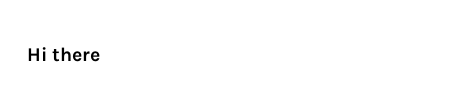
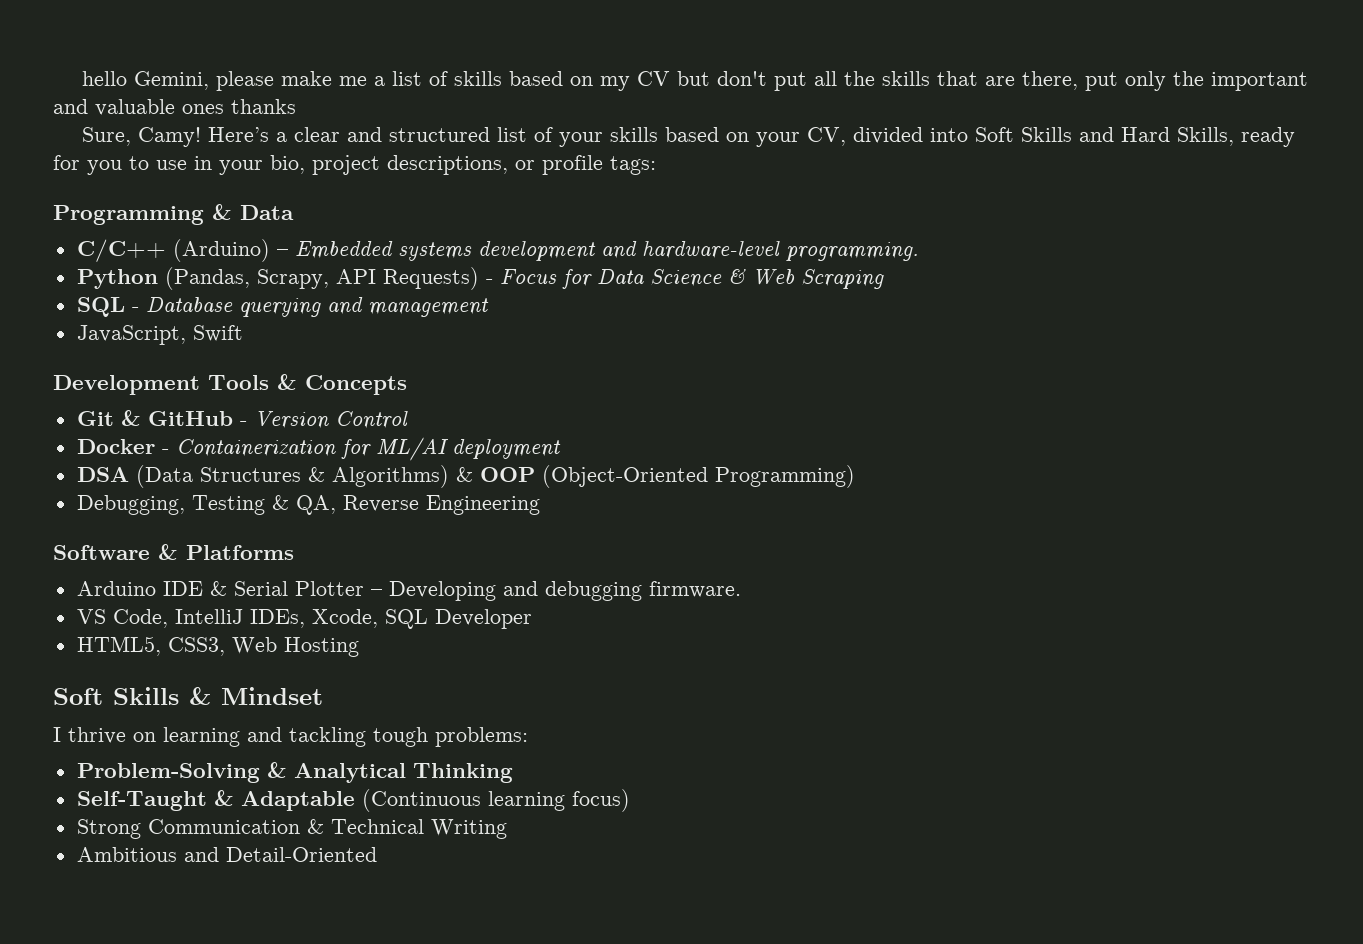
[27,47,101,62] Hi there -> [81,71,1308,91] [53,99,296,116] [81,127,1295,147] [53,155,656,175] [53,204,294,225] [76,239,919,262] [76,267,884,290] [76,297,489,318] [76,325,243,345] [53,374,407,395] [76,410,408,429] [76,437,561,461] [76,465,855,488] [76,495,540,515] [53,544,294,560] [76,581,741,601] [76,609,532,629] [76,636,359,657] [53,687,323,705] [53,727,528,747] [76,762,513,783] [76,789,630,812] [76,819,507,839] [76,847,377,862] hello Gemini, please make me a list of skills based on my CV but don't put all the skills that are there, put only the important and valuable ones thanks // Sure, Camy! Here’s a clear and structured list of your skills based on your CV, divided into Soft Skills and Hard Skills, ready for you to use in your bio, project descriptions, or profile tags: // Programming & Data // C/C++ (Arduino) – Embedded systems development and hardware-level programming. // Python (Pandas, Scrapy, API Requests) - Focus for Data Science & Web Scraping // SQL - Database querying and management // JavaScript, Swift // Development Tools & Concepts // Git & GitHub - Version Control // Docker - Containerization for ML/AI deployment // DSA (Data Structures & Algorithms) & OOP (Object-Oriented Programming) // Debugging, Testing & QA, Reverse Engineering // Software & Platforms // Arduino IDE & Serial Plotter – Developing and debugging firmware. // VS Code, IntelliJ IDEs, Xcode, SQL Developer // HTML5, CSS3, Web Hosting // Soft Skills & Mindset // I thrive on learning and tackling tough problems: // Problem-Solving & Analytical Thinking // Self-Taught & Adaptable (Continuous learning focus) // Strong Communication & Technical Writing // Ambitious and Detail-Oriented

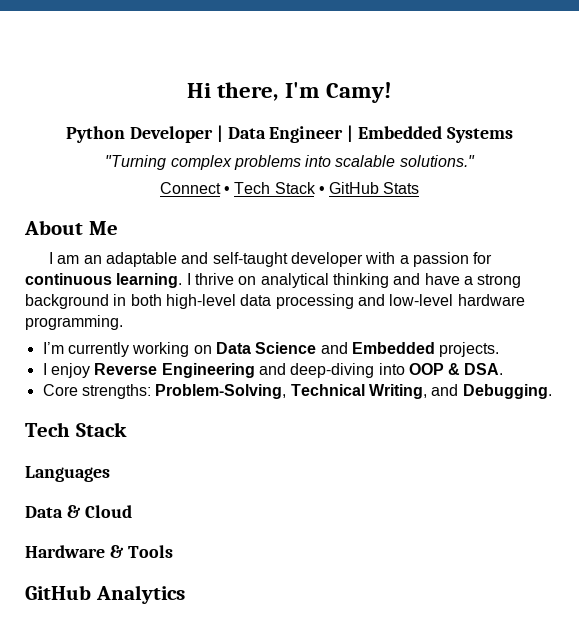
[81,71,1308,91] [53,99,296,116] [81,127,1295,147] [53,155,656,175] [53,204,294,225] [76,239,919,262] [76,267,884,290] [76,297,489,318] [76,325,243,345] [53,374,407,395] [76,410,408,429] [76,437,561,461] [76,465,855,488] [76,495,540,515] [53,544,294,560] [76,581,741,601] [76,609,532,629] [76,636,359,657] [53,687,323,705] [53,727,528,747] [76,762,513,783] [76,789,630,812] [76,819,507,839] [76,847,377,862] hello Gemini, please make me a list of skills based on my CV but don't put all the skills that are there, put only the important and valuable ones thanks // Sure, Camy! Here’s a clear and structured list of your skills based on your CV, divided into Soft Skills and Hard Skills, ready for you to use in your bio, project descriptions, or profile tags: // Programming & Data // C/C++ (Arduino) – Embedded systems development and hardware-level programming. // Python (Pandas, Scrapy, API Requests) - Focus for Data Science & Web Scraping // SQL - Database querying and management // JavaScript, Swift // Development Tools & Concepts // Git & GitHub - Version Control // Docker - Containerization for ML/AI deployment // DSA (Data Structures & Algorithms) & OOP (Object-Oriented Programming) // Debugging, Testing & QA, Reverse Engineering // Software & Platforms // Arduino IDE & Serial Plotter – Developing and debugging firmware. // VS Code, IntelliJ IDEs, Xcode, SQL Developer // HTML5, CSS3, Web Hosting // Soft Skills & Mindset // I thrive on learning and tackling tough problems: // Problem-Solving & Analytical Thinking // Self-Taught & Adaptable (Continuous learning focus) // Strong Communication & Technical Writing // Ambitious and Detail-Oriented -> [187,82,392,103] [65,125,514,143] [105,155,475,170] [159,182,420,194] [24,220,118,235] [48,252,493,267] [25,273,522,288] [25,294,525,309] [25,315,123,330] [42,342,500,357] [42,363,504,378] [42,384,552,399] [25,422,127,437] [25,466,110,482] [25,505,132,518] [25,545,173,558] [25,585,185,604] Hi there, I'm Camy! // Python Developer | Data Engineer | Embedded Systems // "Turning complex problems into scalable solutions." // Connect • Tech Stack • GitHub Stats // About Me // I am an adaptable and self-taught developer with a passion for continuous learning. I thrive on analytical thinking and have a strong background in both high-level data processing and low-level hardware programming. // I’m currently working on Data Science and Embedded projects. // I enjoy Reverse Engineering and deep-diving into OOP & DSA. // Core strengths: Problem-Solving, Technical Writing, and Debugging. // Tech Stack // Languages // Data & Cloud // Hardware & Tools // GitHub Analytics

